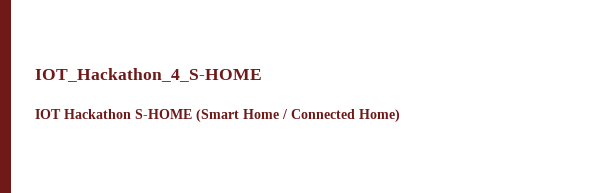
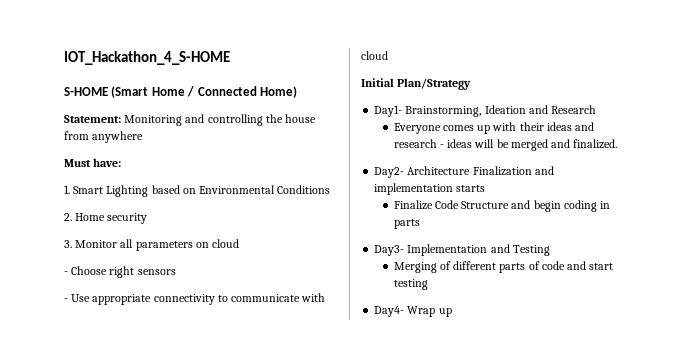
[35,109,131,119] IOT Hackathon -> (230, 58) none
(400, 115) none -> [64,114,317,126] [64,131,144,143] [64,158,122,167] [64,185,331,197] [64,213,148,224] [64,239,240,251] [64,266,176,278] [64,293,326,305] [361,51,388,60] [361,78,472,90] [374,105,597,117] [393,122,595,134] [393,139,618,151] [374,166,554,178] [374,183,486,195] [393,200,611,212] [393,219,420,229] [374,244,550,256] [393,261,614,273] [393,279,428,290] [374,306,452,317] // Statement: Monitoring and controlling the house from anywhere // Must have: // 1. Smart Lighting based on Environmental Conditions // 2. Home security // 3. Monitor all parameters on cloud // - Choose right sensors // - Use appropriate connectivity to communicate with cloud // Initial Plan/Strategy // Day1- Brainstorming, Ideation and Research // Everyone comes up with their ideas and research - ideas will be merged and finalized. // Day2- Architecture Finalization and implementation starts // Finalize Code Structure and begin coding in parts // Day3- Implementation and Testing // Merging of different parts of code and start testing // Day4- Wrap up

